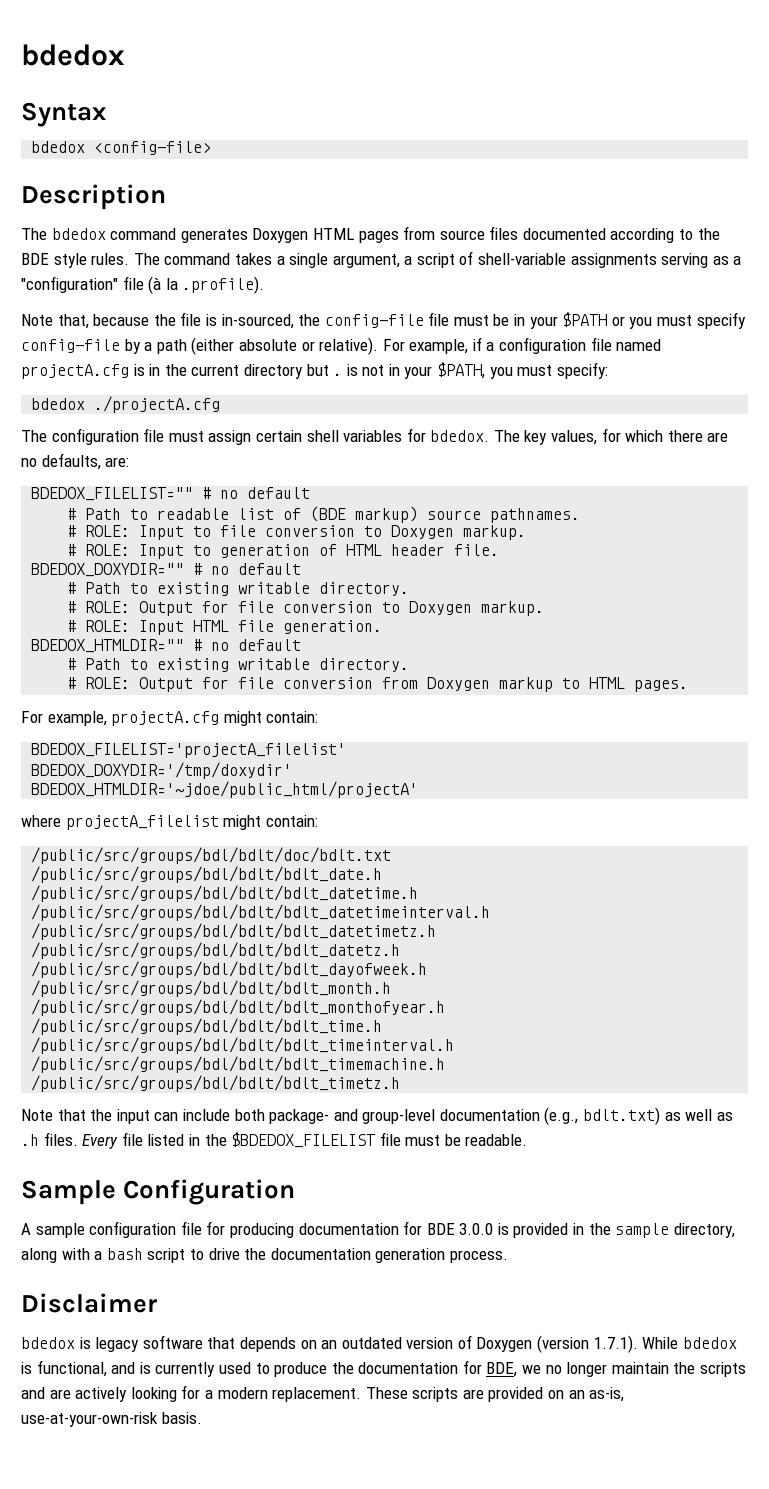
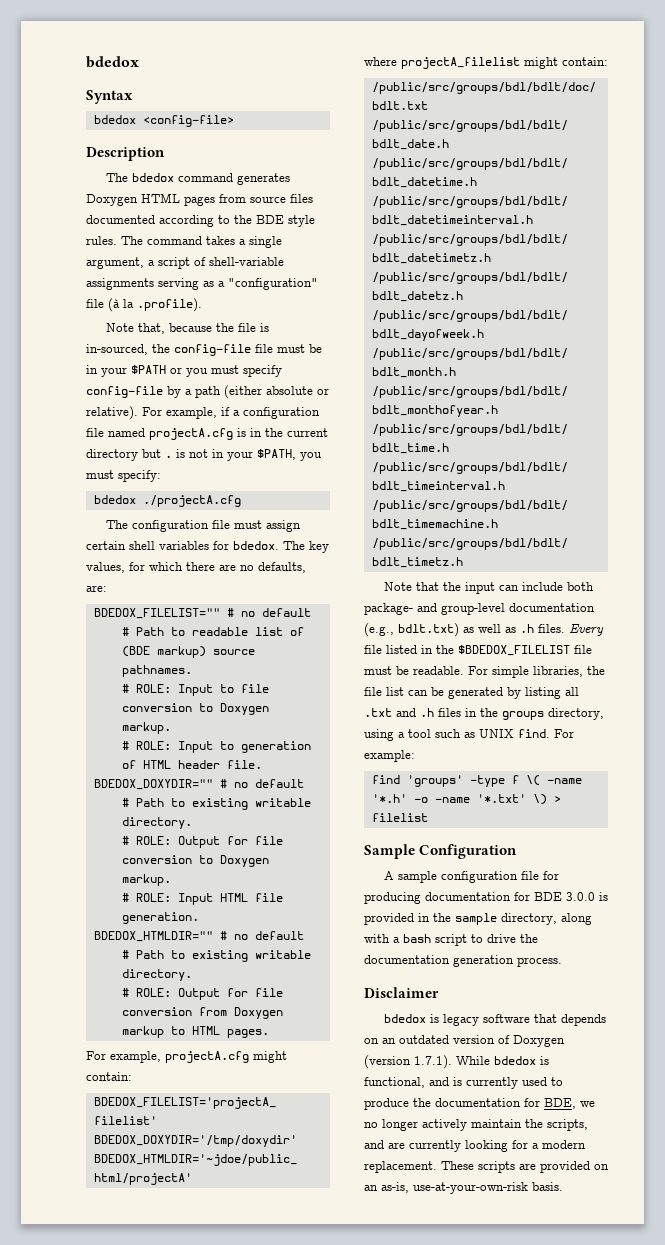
(528, 1140) none -> [468,666,605,678] [364,687,579,699] [364,708,604,720] [364,729,574,741] [364,750,415,762] [371,775,582,787] [371,794,561,805] [371,813,428,822] For simple libraries, the file list can be generated by listing all .txt and .h files in the groups directory, using a tool such as UNIX find. For example: // find 'groups' -type f \( -name '*.h' -o -name '*.txt' \) > filelist
(608, 1369) none -> [422,1119,467,1131] actively
[700,1362,747,1377] scripts -> [547,1119,588,1131] scripts,
[75,1387,128,1402] actively -> [409,1140,461,1152] currently

